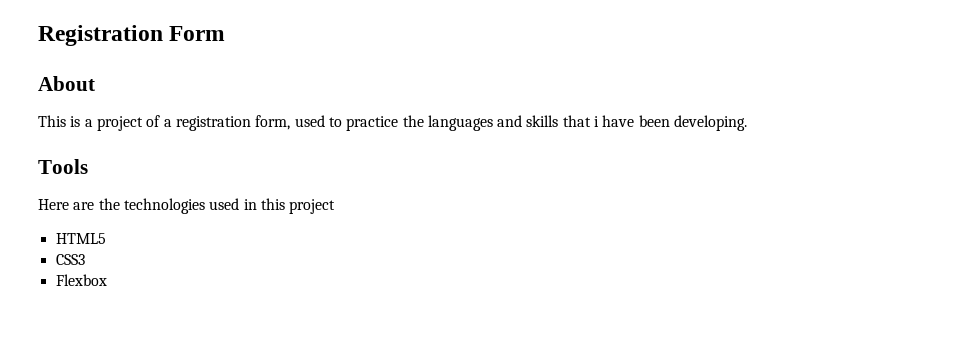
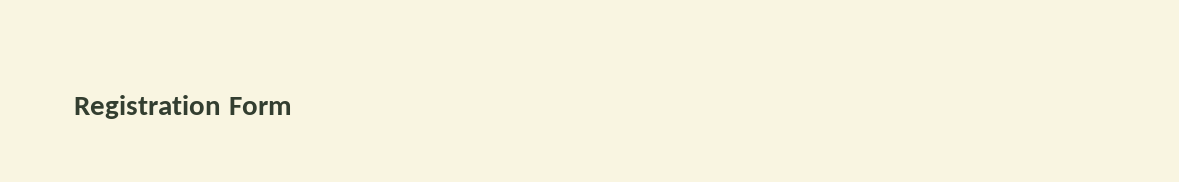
[38,76,95,91] [38,115,748,131] [38,159,88,174] [38,198,336,214] [55,233,106,244] [55,254,85,265] [55,274,107,286] // About // This is a project of a registration form, used to practice the languages and skills that i have been developing. // Tools // Here are the technologies used in this project // HTML5 // CSS3 // Flexbox -> (292, 106) none

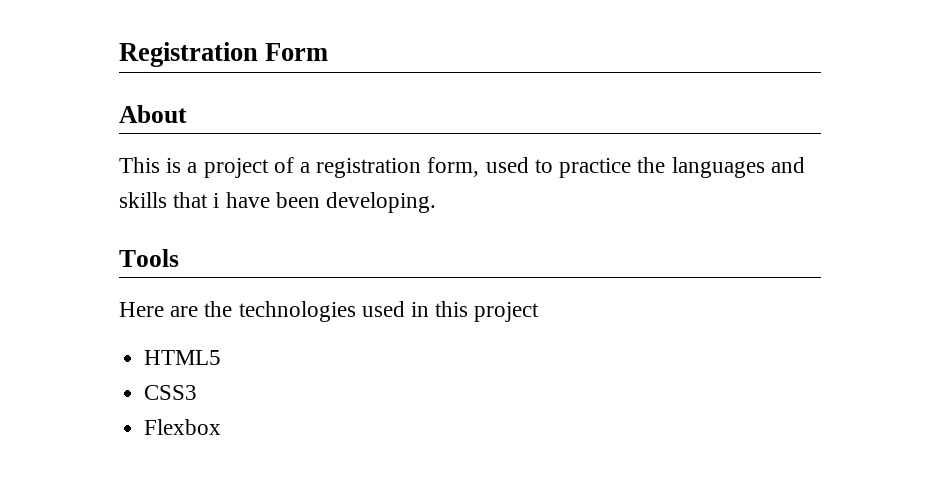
(292, 106) none -> [119,105,187,123] [119,157,805,178] [119,192,437,213] [119,249,179,267] [119,301,540,322] [144,350,222,365] [144,385,198,400] [144,419,222,435] // About // This is a project of a registration form, used to practice the languages and skills that i have been developing. // Tools // Here are the technologies used in this project // HTML5 // CSS3 // Flexbox

